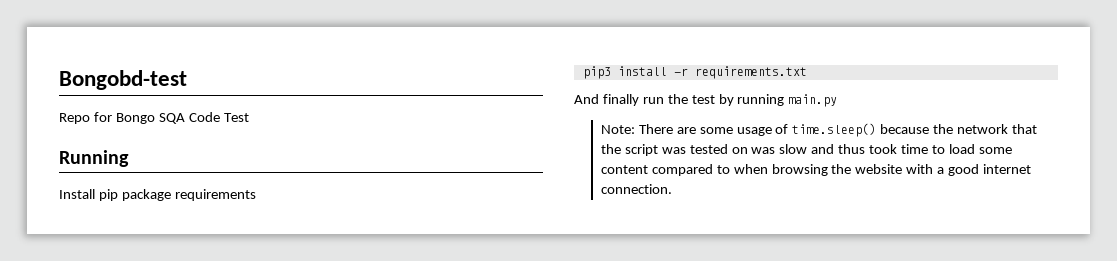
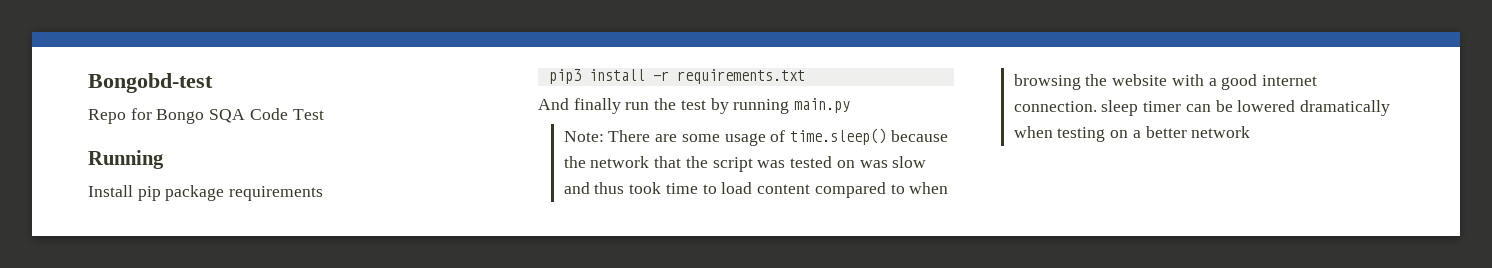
[978,147,1012,154] some -> (753, 188) none
(672, 189) none -> [1101,100,1391,116] [1013,126,1251,142] sleep timer can be lowered dramatically when testing on a better network

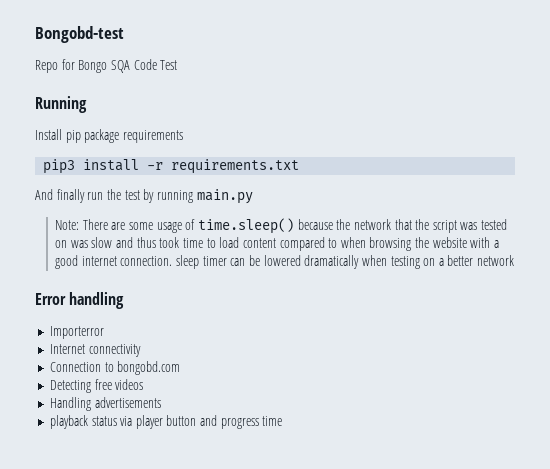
(1251, 132) none -> [35,292,125,309] [49,326,104,339] [49,344,141,357] [49,361,181,375] [49,379,144,393] [49,397,161,411] [49,415,283,429] // Error handling // Importerror // Internet connectivity // Connection to bongobd.com // Detecting free videos // Handling advertisements // playback status via player button and progress time

